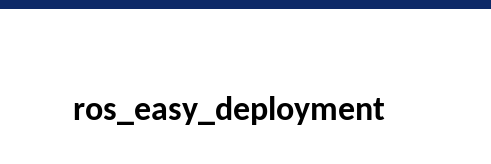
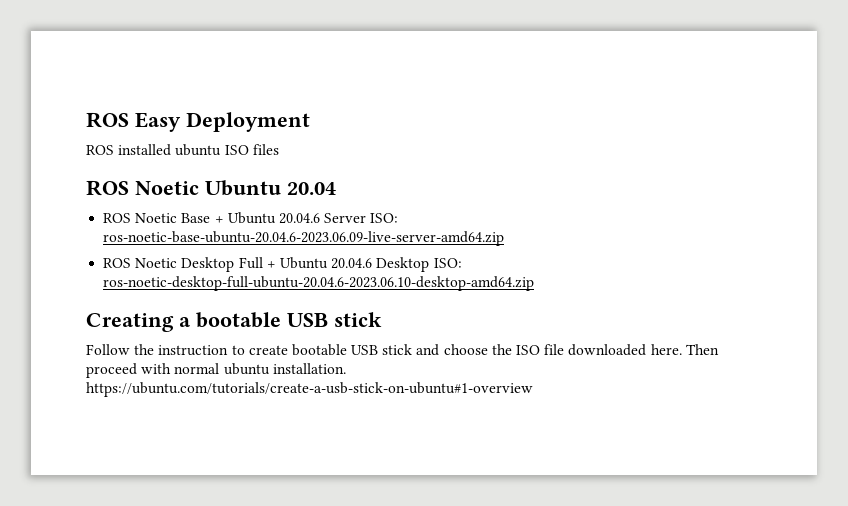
[73,96,385,125] ros_easy_deployment -> [86,112,310,132] [86,144,279,156] [86,180,336,196] [103,212,399,224] [103,231,505,246] [103,257,462,272] [103,276,535,291] [86,312,382,332] [86,344,719,356] [86,363,346,378] [86,382,533,397] ROS Easy Deployment // ROS installed ubuntu ISO files // ROS Noetic Ubuntu 20.04 // ROS Noetic Base + Ubuntu 20.04.6 Server ISO: ros-noetic-base-ubuntu-20.04.6-2023.06.09-live-server-amd64.zip // ROS Noetic Desktop Full + Ubuntu 20.04.6 Desktop ISO: ros-noetic-desktop-full-ubuntu-20.04.6-2023.06.10-desktop-amd64.zip // Creating a bootable USB stick // Follow the instruction to create bootable USB stick and choose the ISO file downloaded here. Then proceed with normal ubuntu installation. https://ubuntu.com/tutorials/create-a-usb-stick-on-ubuntu#1-overview

